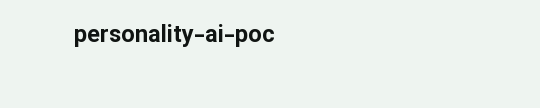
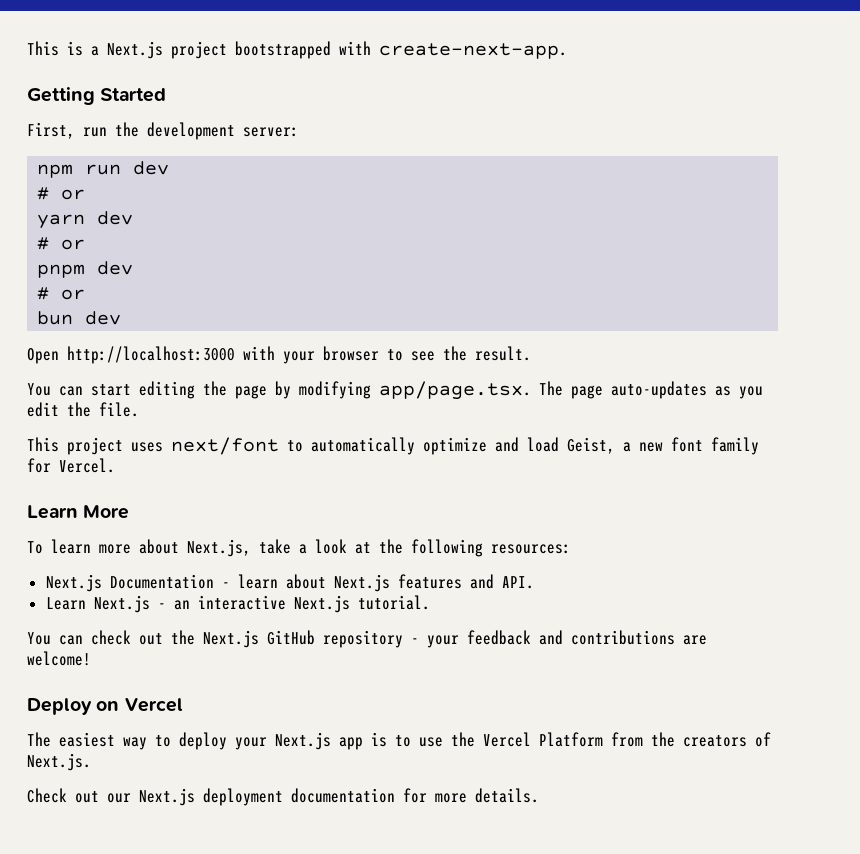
[74,24,275,47] personality-ai-poc -> [27,41,567,59] [27,87,167,105] [27,122,299,140] [37,161,170,178] [37,187,86,200] [37,211,134,229] [37,237,86,250] [37,261,134,278] [37,287,86,300] [37,311,122,325] [27,346,531,364] [27,381,763,400] [27,402,139,417] [27,437,759,455] [27,458,115,473] [27,505,130,519] [27,539,571,557] [45,574,534,592] [45,595,430,613] [27,630,707,648] [27,651,91,666] [27,698,183,715] [27,732,771,750] [27,753,91,771] [27,788,539,806] This is a Next.js project bootstrapped with create-next-app. // Getting Started // First, run the development server: // npm run dev // # or // yarn dev // # or // pnpm dev // # or // bun dev // Open http://localhost:3000 with your browser to see the result. // You can start editing the page by modifying app/page.tsx. The page auto-updates as you edit the file. // This project uses next/font to automatically optimize and load Geist, a new font family for Vercel. // Learn More // To learn more about Next.js, take a look at the following resources: // Next.js Documentation - learn about Next.js features and API. // Learn Next.js - an interactive Next.js tutorial. // You can check out the Next.js GitHub repository - your feedback and contributions are welcome! // Deploy on Vercel // The easiest way to deploy your Next.js app is to use the Vercel Platform from the creators of Next.js. // Check out our Next.js deployment documentation for more details.

